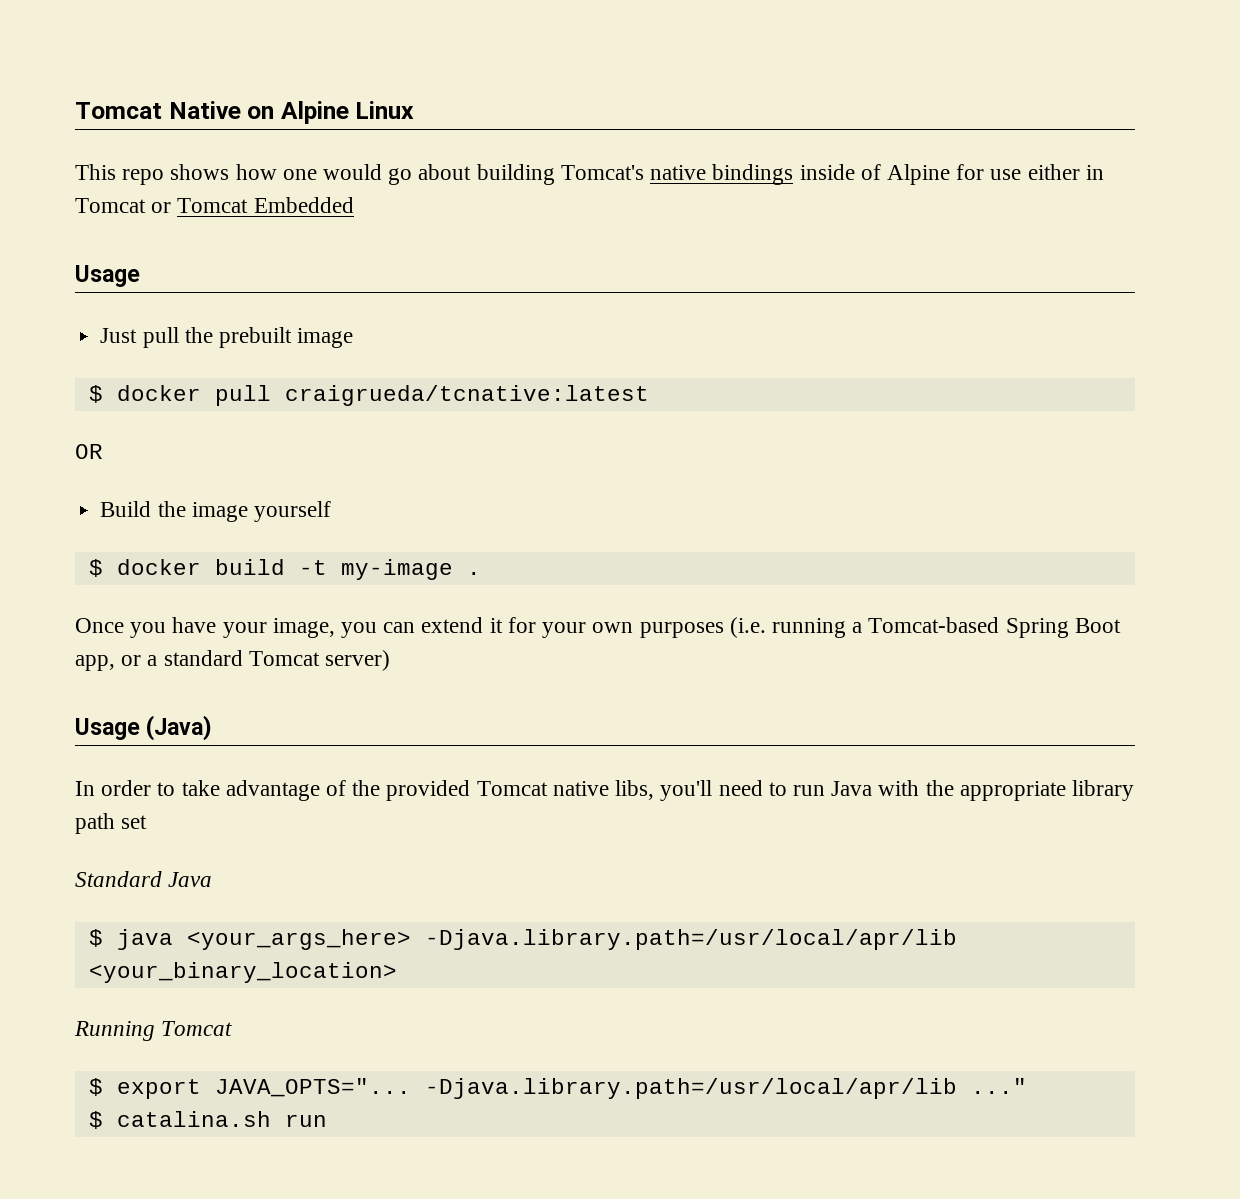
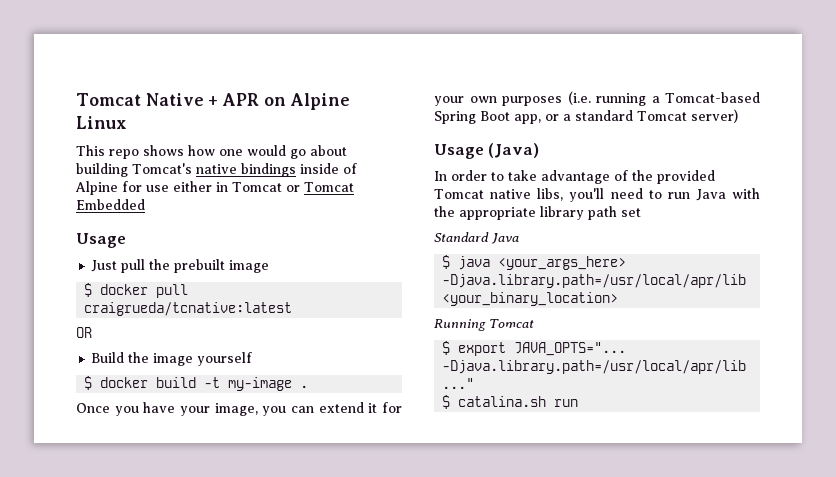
(241, 110) none -> [208,93,260,106] + APR

